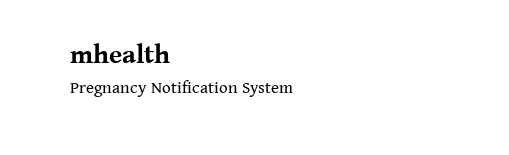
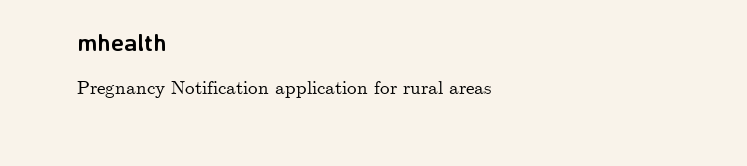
[242,83,294,97] System -> [275,81,491,98] application for rural areas

